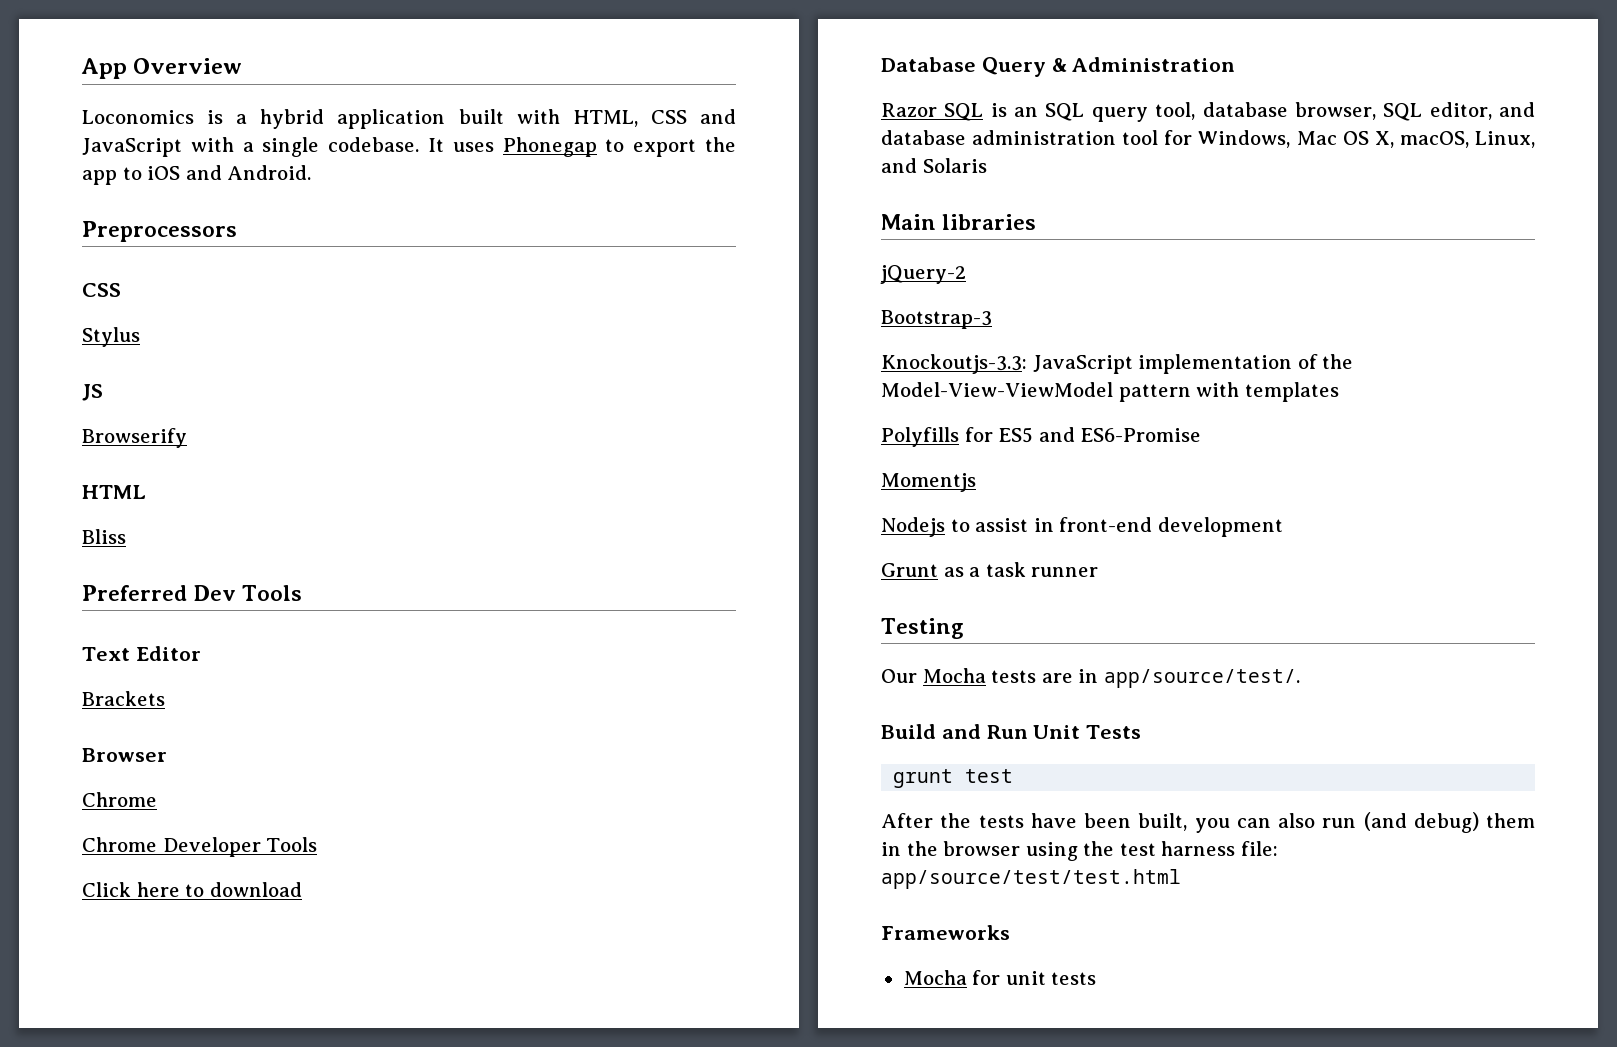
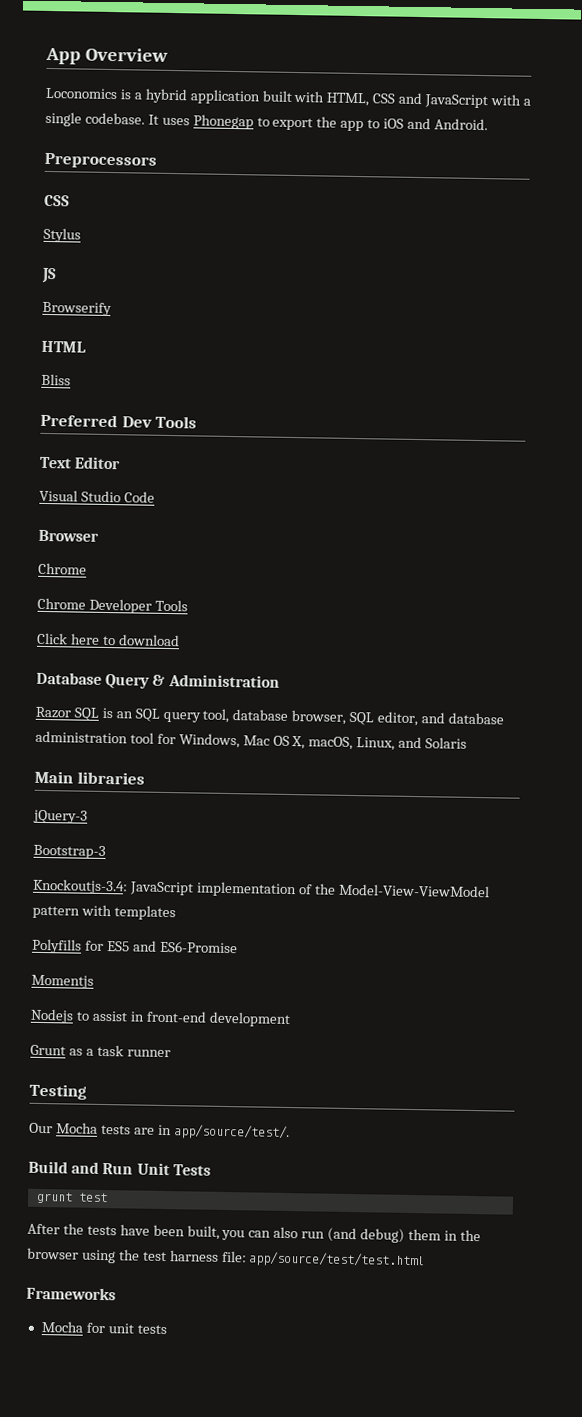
[82,691,165,706] Brackets -> [39,489,155,503] Visual Studio Code
[880,265,966,284] jQuery-2 -> [33,809,88,824] jQuery-3
[881,354,1027,374] Knockoutjs-3.3: -> [32,878,128,895] Knockoutjs-3.4:

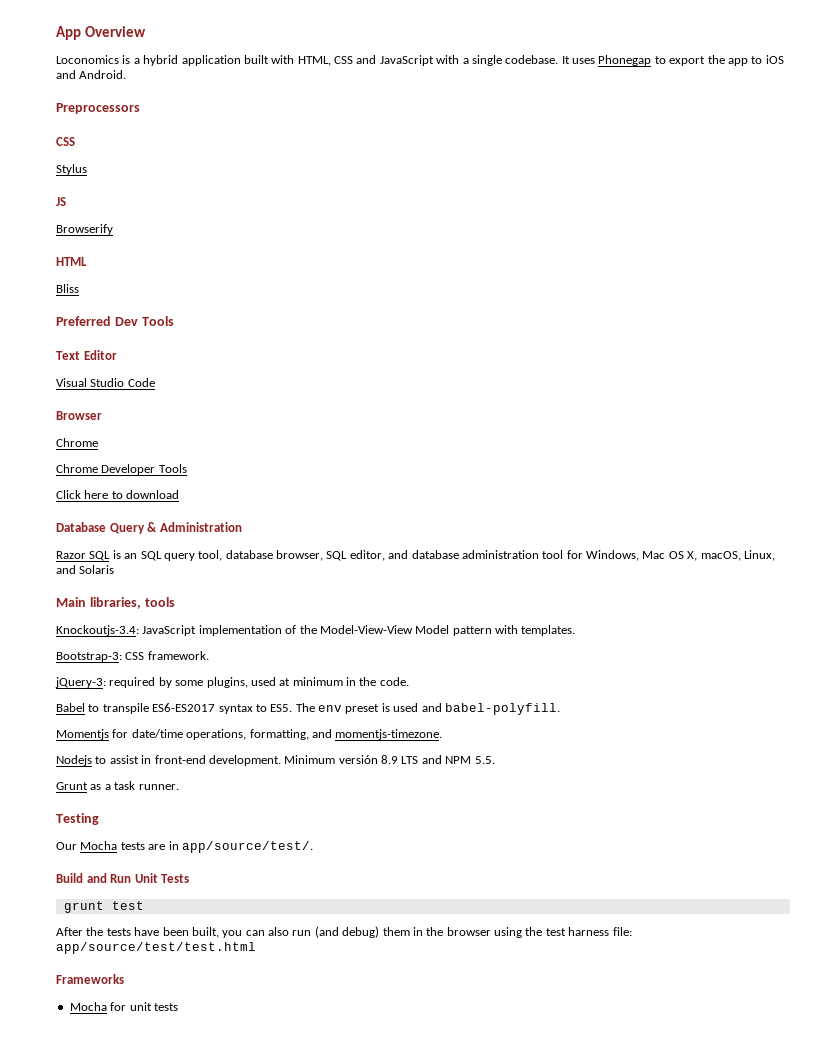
[76,771,145,785] [33,809,88,824] [33,844,106,860] libraries // jQuery-3 // Bootstrap-3 -> [89,597,175,609] libraries, tools
[337,883,490,898] [32,904,176,921] [32,938,238,954] [31,974,94,989] Model-View-ViewModel pattern with templates // Polyfills for ES5 and ES6-Promise // Momentjs -> [319,625,576,636] [56,651,209,662] [55,677,409,688] [56,703,560,715] [56,729,443,740] Model-View-View Model pattern with templates. // Bootstrap-3: CSS framework. // jQuery-3: required by some plugins, used at minimum in the code. // Babel to transpile ES6-ES2017 syntax to ES5. The env preset is used and babel-polyfill. // Momentjs for date/time operations, formatting, and momentjs-timezone.
[208,1011,291,1028] development -> [208,755,495,766] development. Minimum versión 8.9 LTS and NPM 5.5.
[126,1049,171,1058] runner -> [138,784,179,790] runner.

